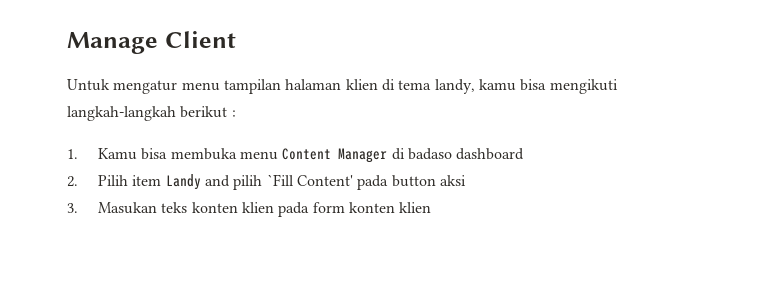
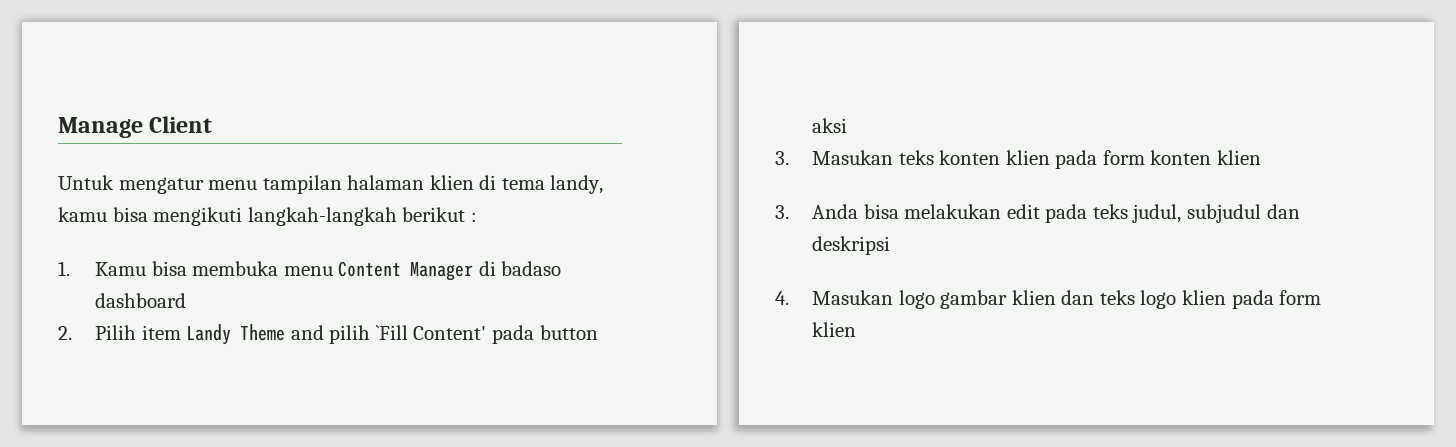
(201, 182) none -> [240,324,286,341] Theme
(432, 207) none -> [775,204,1300,223] [812,236,891,255] [775,290,1322,309] [812,322,857,337] // 3. Anda bisa melakukan edit pada teks judul, subjudul dan deskripsi // 4. Masukan logo gambar klien dan teks logo klien pada form klien

